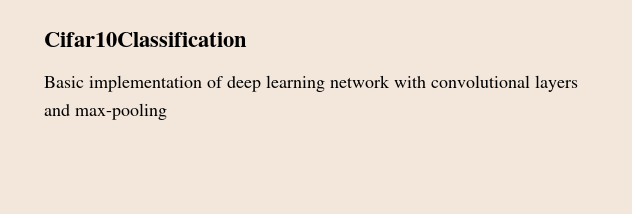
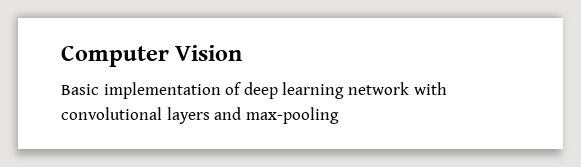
[44,32,247,47] Cifar10Classification -> [61,45,243,67] Computer Vision

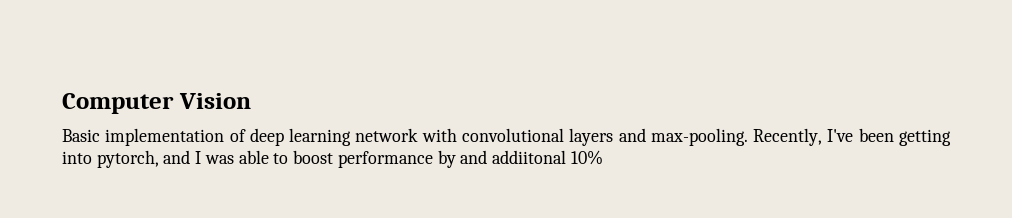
[245,107,339,124] max-pooling -> [650,128,952,146] [62,150,603,168] max-pooling. Recently, I've been getting into pytorch, and I was able to boost performance by and addiitonal 10%

